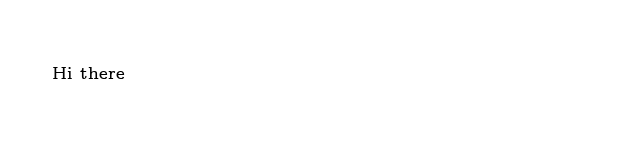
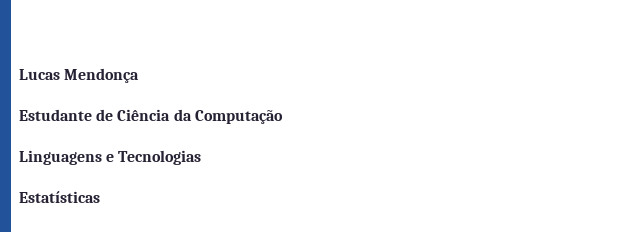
[52,67,125,79] Hi there -> [19,68,140,83] [19,109,283,124] [19,150,202,165] [19,191,100,203] Lucas Mendonça // Estudante de Ciência da Computação // Linguagens e Tecnologias // Estatísticas

